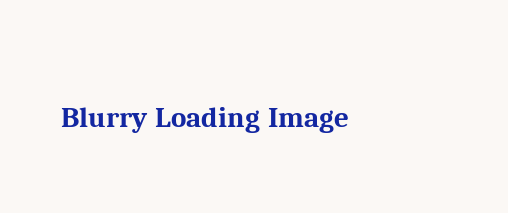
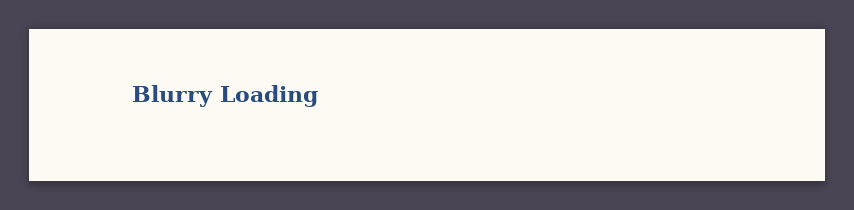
[267,108,349,133] Image -> (318, 96) none

